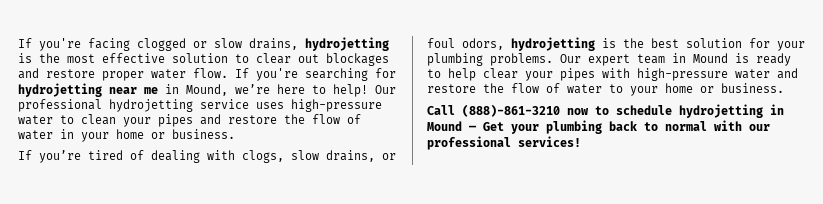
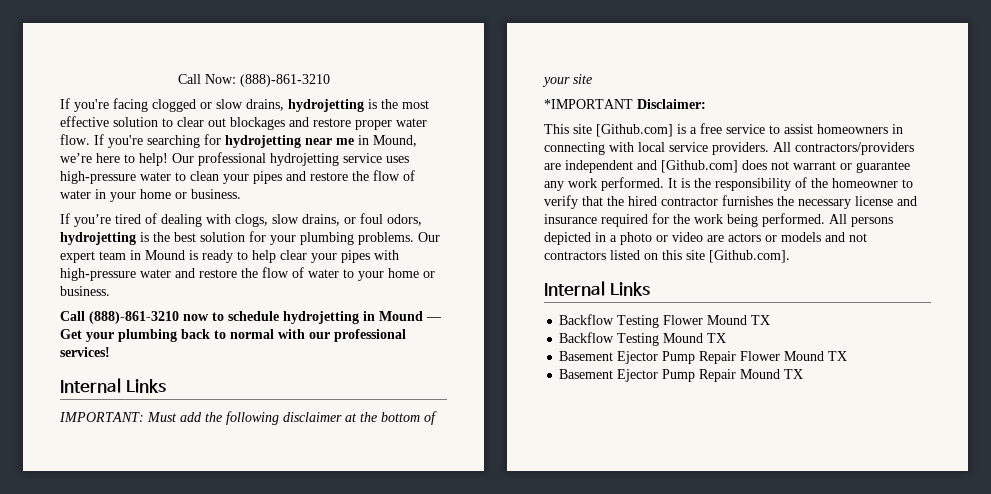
(18, 43) none -> [177,74,330,87] Call Now: (888)-861-3210 //
(581, 141) none -> [60,378,166,393] [59,411,437,425] [542,74,592,87] [544,99,706,109] [544,123,903,137] [544,142,914,155] [544,160,910,173] [544,177,913,191] [544,195,917,209] [544,213,893,227] [544,232,867,245] [544,250,790,263] [544,281,650,296] [559,314,771,328] [559,332,727,346] [559,351,848,364] [559,369,804,382] // Internal Links // IMPORTANT: Must add the following disclaimer at the bottom of your site // *IMPORTANT Disclaimer: // This site [Github.com] is a free service to assist homeowners in connecting with local service providers. All contractors/providers are independent and [Github.com] does not warrant or guarantee any work performed. It is the responsibility of the homeowner to verify that the hired contractor furnishes the necessary license and insurance required for the work being performed. All persons depicted in a photo or video are actors or models and not contractors listed on this site [Github.com]. // Internal Links // Backflow Testing Flower Mound TX // Backflow Testing Mound TX // Basement Ejector Pump Repair Flower Mound TX // Basement Ejector Pump Repair Mound TX

